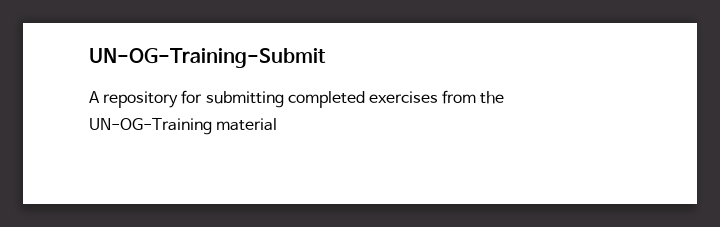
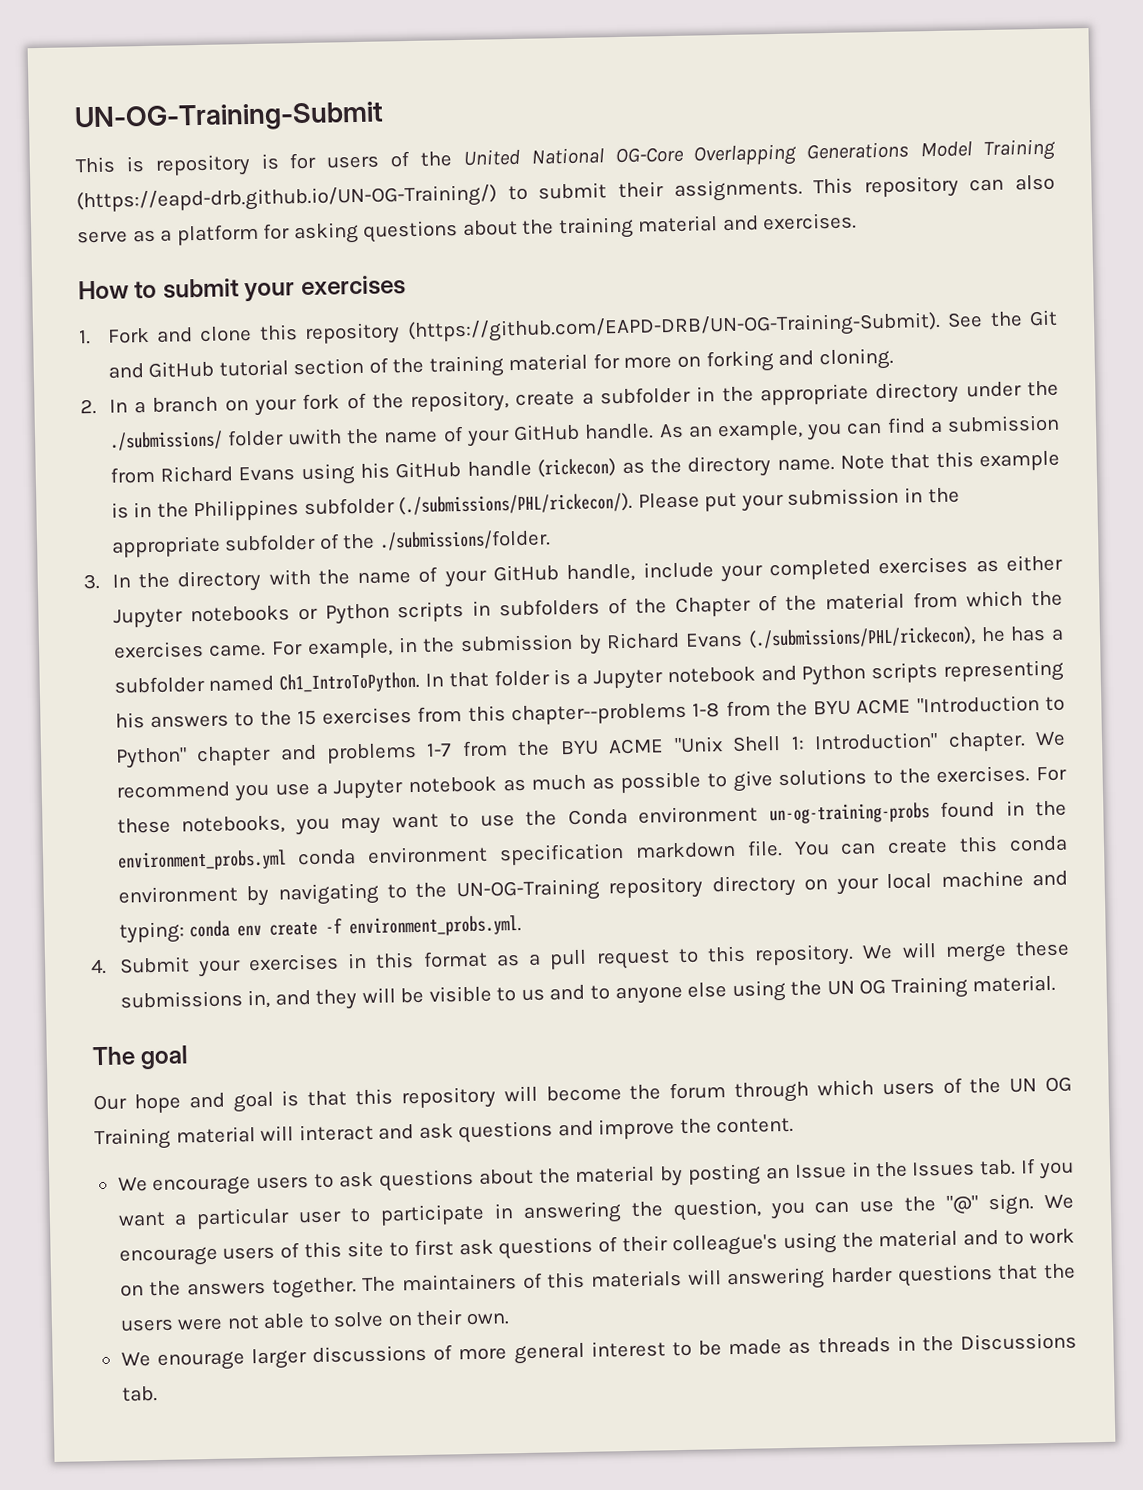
[89,90,505,108] [89,118,278,135] A repository for submitting completed exercises from the UN-OG-Training material -> [75,138,1056,177] [76,174,1055,214] [77,212,858,246] [78,275,406,302] [79,309,1058,345] [107,347,894,379] [80,380,1060,416] [108,414,1060,451] [109,450,1061,486] [110,487,960,522] [110,529,551,558] [83,554,1063,593] [112,590,1063,629] [112,625,1064,660] [113,659,1064,694] [114,695,1065,729] [114,731,1066,769] [115,765,1067,802] [116,800,1068,836] [116,835,1068,872] [117,870,1068,907] [118,914,523,944] [90,940,1070,978] [119,974,1057,1010] [92,1045,190,1070] [93,1076,1073,1114] [94,1117,795,1151] [117,1158,1075,1197] [117,1193,1075,1230] [118,1228,1076,1267] [119,1263,1076,1299] [119,1309,510,1332] [120,1332,1077,1372] [121,1385,158,1402] This is repository is for users of the United National OG-Core Overlapping Generations Model Training (https://eapd-drb.github.io/UN-OG-Training/) to submit their assignments. This repository can also serve as a platform for asking questions about the training material and exercises. // How to submit your exercises // 1. Fork and clone this repository (https://github.com/EAPD-DRB/UN-OG-Training-Submit). See the Git and GitHub tutorial section of the training material for more on forking and cloning. // 2. In a branch on your fork of the repository, create a subfolder in the appropriate directory under the ./submissions/ folder uwith the name of your GitHub handle. As an example, you can find a submission from Richard Evans using his GitHub handle (rickecon) as the directory name. Note that this example is in the Philippines subfolder (./submissions/PHL/rickecon/). Please put your submission in the appropriate subfolder of the ./submissions/folder. // 3. In the directory with the name of your GitHub handle, include your completed exercises as either Jupyter notebooks or Python scripts in subfolders of the Chapter of the material from which the exercises came. For example, in the submission by Richard Evans (./submissions/PHL/rickecon), he has a subfolder named Ch1_IntroToPython. In that folder is a Jupyter notebook and Python scripts representing his answers to the 15 exercises from this chapter--problems 1-8 from the BYU ACME "Introduction to Python" chapter and problems 1-7 from the BYU ACME "Unix Shell 1: Introduction" chapter. We recommend you use a Jupyter notebook as much as possible to give solutions to the exercises. For these notebooks, you may want to use the Conda environment un-og-training-probs found in the environment_probs.yml conda environment specification markdown file. You can create this conda environment by navigating to the UN-OG-Training repository directory on your local machine and typing: conda env create -f environment_probs.yml. // 4. Submit your exercises in this format as a pull request to this repository. We will merge these submissions in, and they will be visible to us and to anyone else using the UN OG Training material. // The goal // Our hope and goal is that this repository will become the forum through which users of the UN OG Training material will interact and ask questions and improve the content. // We encourage users to ask questions about the material by posting an Issue in the Issues tab. If you want a particular user to participate in answering the question, you can use the "@" sign. We encourage users of this site to first ask questions of their colleague's using the material and to work on the answers together. The maintainers of this materials will answering harder questions that the users were not able to solve on their own. // We enourage larger discussions of more general interest to be made as threads in the Discussions tab.

